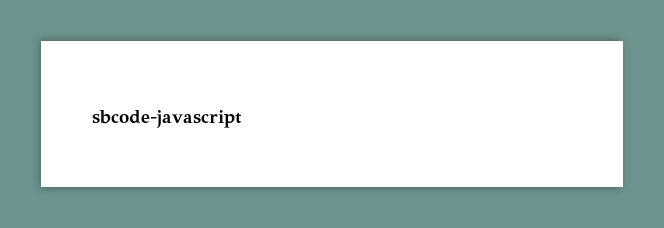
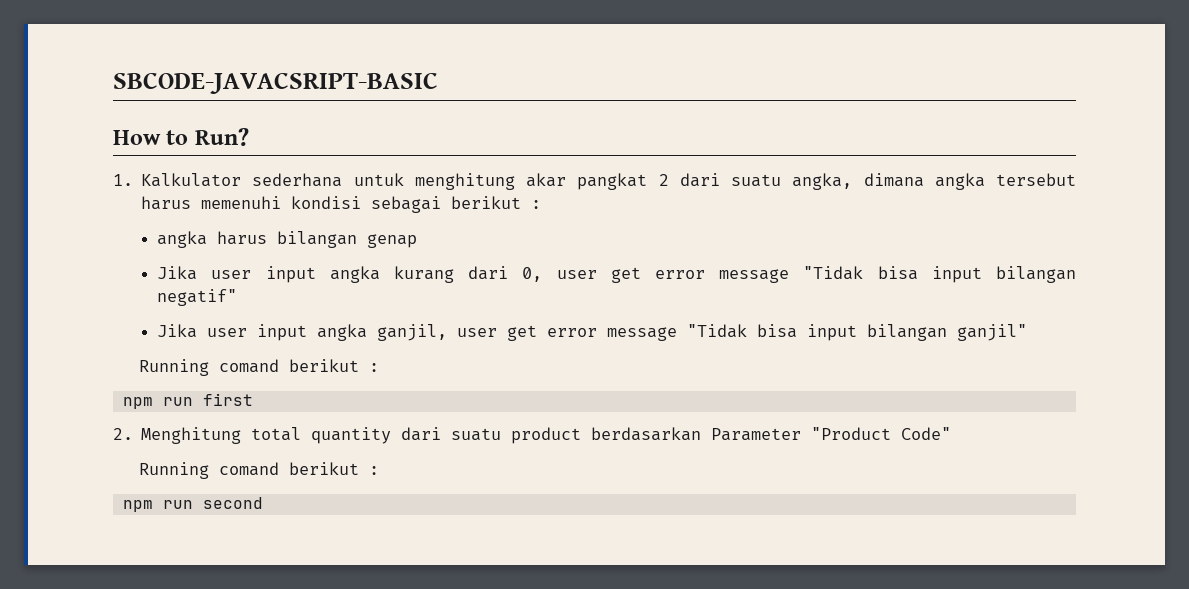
[92,110,242,128] sbcode-javascript -> [113,72,438,94] [113,128,249,146] [113,173,1076,190] [141,196,542,213] [157,231,418,248] [157,266,1077,283] [157,289,238,306] [157,324,1028,341] [138,359,379,376] [122,393,253,409] [113,427,952,444] [138,462,379,479] [122,497,263,512] SBCODE-JAVACSRIPT-BASIC // How to Run? // 1. Kalkulator sederhana untuk menghitung akar pangkat 2 dari suatu angka, dimana angka tersebut harus memenuhi kondisi sebagai berikut : // angka harus bilangan genap // Jika user input angka kurang dari 0, user get error message "Tidak bisa input bilangan negatif" // Jika user input angka ganjil, user get error message "Tidak bisa input bilangan ganjil" // Running comand berikut : // npm run first // 2. Menghitung total quantity dari suatu product berdasarkan Parameter "Product Code" // Running comand berikut : // npm run second

